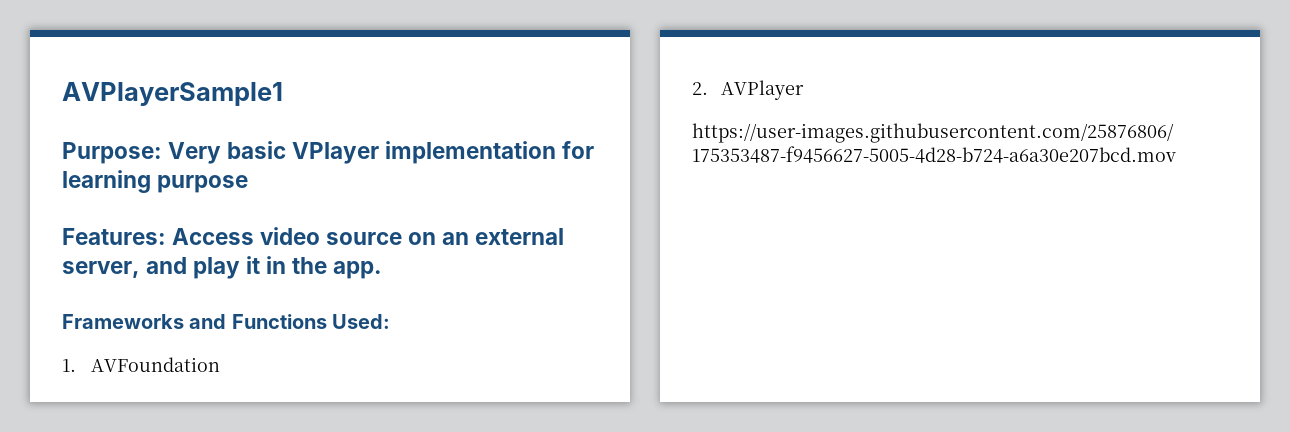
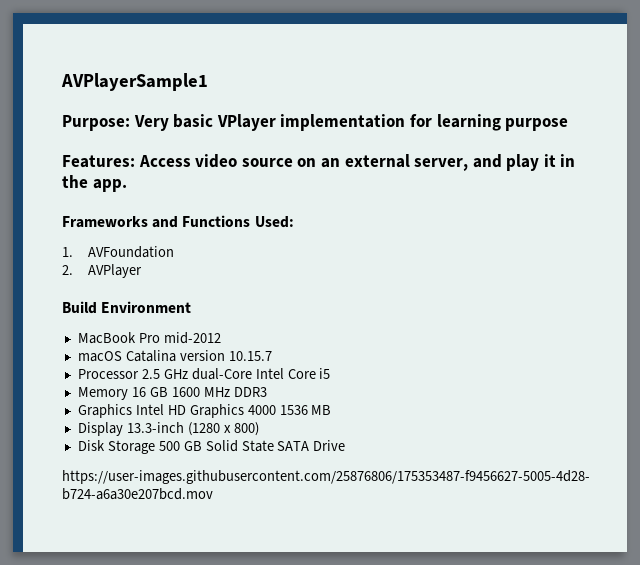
(805, 90) none -> [62,301,192,314] [77,332,221,344] [77,350,272,362] [77,368,331,380] [77,387,267,400] [77,404,332,418] [77,422,259,436] [77,440,346,454] // Build Environment // MacBook Pro mid-2012 // macOS Catalina version 10.15.7 // Processor 2.5 GHz dual-Core Intel Core i5 // Memory 16 GB 1600 MHz DDR3 // Graphics Intel HD Graphics 4000 1536 MB // Display 13.3-inch (1280 x 800) // Disk Storage 500 GB Solid State SATA Drive

